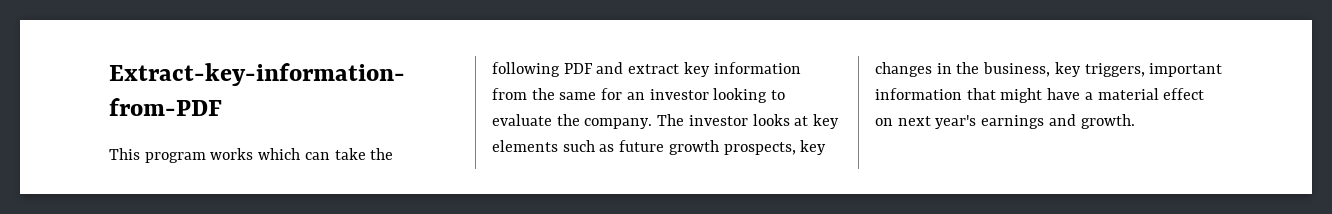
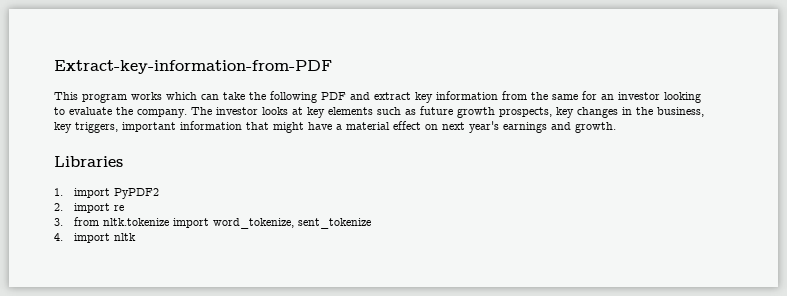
(1135, 121) none -> [54,156,123,167] [54,188,159,199] [54,203,124,213] [54,217,371,229] [54,233,136,243] // Libraries // 1. import PyPDF2 // 2. import re // 3. from nltk.tokenize import word_tokenize, sent_tokenize // 4. import nltk

